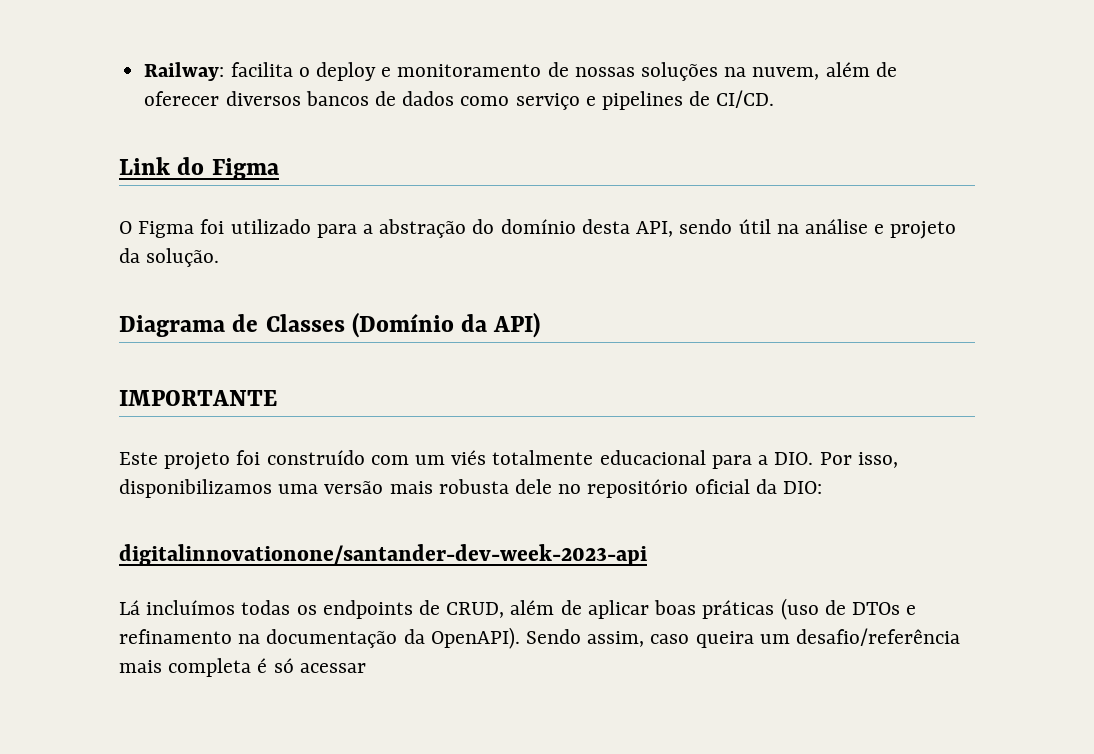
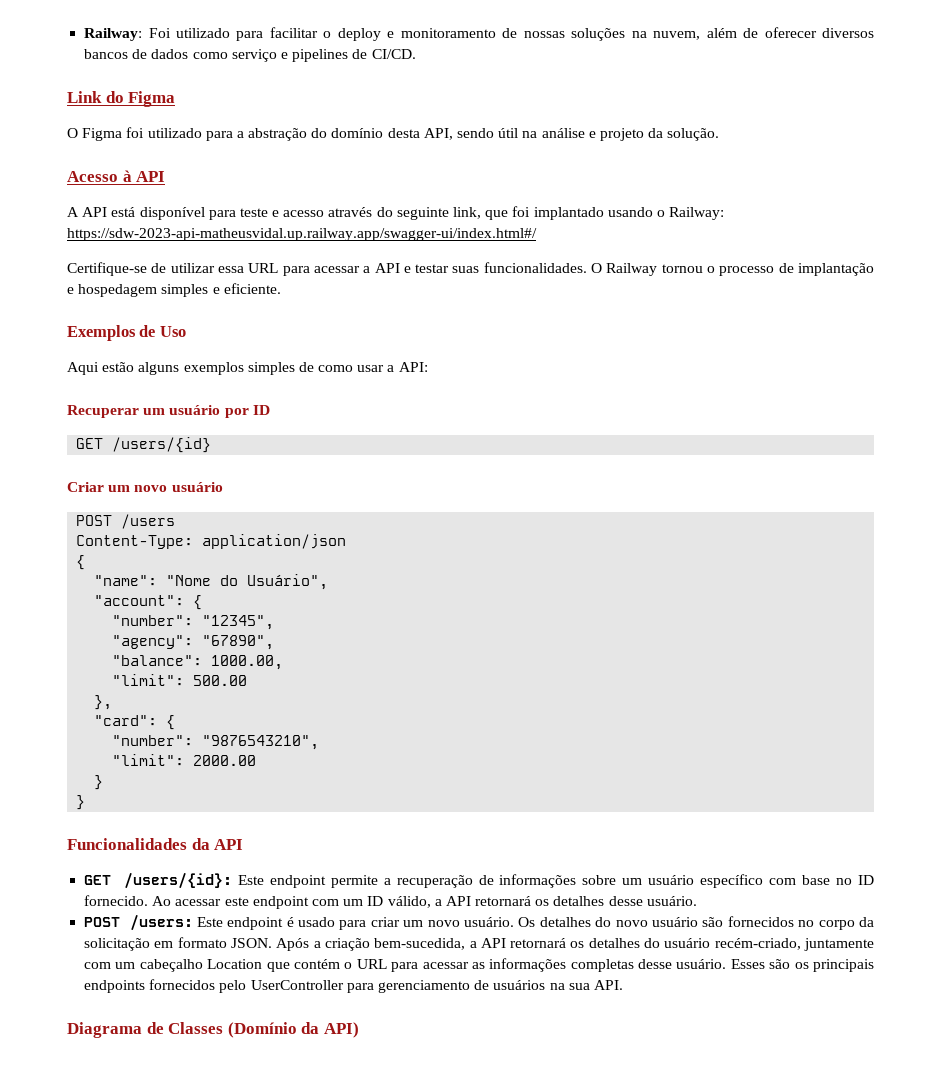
[144,62,293,81] Railway: facilita -> [84,27,318,41] Railway: Foi utilizado para facilitar
(220, 257) none -> [67,170,166,182] [67,206,725,220] [67,228,537,241] [67,262,874,276] [67,283,281,297] [67,325,186,341] [67,362,428,375] [67,405,270,418] [76,437,212,453] [67,482,223,492] [76,514,176,529] [76,534,347,549] [76,555,86,570] [94,574,329,590] [94,595,203,610] [112,615,275,630] [112,635,275,650] [112,655,284,670] [112,674,248,686] [94,695,113,710] [94,715,176,730] [112,735,320,750] [112,754,257,766] [94,775,104,790] [76,795,86,810] [67,838,244,850] [84,872,875,889] [84,895,697,909] [84,914,874,931] [84,937,875,951] [84,958,874,972] [84,979,623,993] // Acesso à API // A API está disponível para teste e acesso através do seguinte link, que foi implantado usando o Railway: https://sdw-2023-api-matheusvidal.up.railway.app/swagger-ui/index.html#/ // Certifique-se de utilizar essa URL para acessar a API e testar suas funcionalidades. O Railway tornou o processo de implantação e hospedagem simples e eficiente. // Exemplos de Uso // Aqui estão alguns exemplos simples de como usar a API: // Recuperar um usuário por ID // GET /users/{id} // Criar um novo usuário // POST /users // Content-Type: application/json // { // "name": "Nome do Usuário", // "account": { // "number": "12345", // "agency": "67890", // "balance": 1000.00, // "limit": 500.00 // }, // "card": { // "number": "9876543210", // "limit": 2000.00 // } // } // Funcionalidades da API // GET /users/{id}: Este endpoint permite a recuperação de informações sobre um usuário específico com base no ID fornecido. Ao acessar este endpoint com um ID válido, a API retornará os detalhes desse usuário. // POST /users: Este endpoint é usado para criar um novo usuário. Os detalhes do novo usuário são fornecidos no corpo da solicitação em formato JSON. Após a criação bem-sucedida, a API retornará os detalhes do usuário recém-criado, juntamente com um cabeçalho Location que contém o URL para acessar as informações completas desse usuário. Esses são os principais endpoints fornecidos pelo UserController para gerenciamento de usuários na sua API.
[119,390,277,406] [119,450,898,470] [119,479,823,498] [119,544,647,566] [119,598,917,620] [119,627,961,649] [119,658,366,677] // IMPORTANTE // Este projeto foi construído com um viés totalmente educacional para a DIO. Por isso, disponibilizamos uma versão mais robusta dele no repositório oficial da DIO: // digitalinnovationone/santander-dev-week-2023-api // Lá incluímos todas os endpoints de CRUD, além de aplicar boas práticas (uso de DTOs e refinamento na documentação da OpenAPI). Sendo assim, caso queira um desafio/referência mais completa é só acessar -> (359, 1030) none

